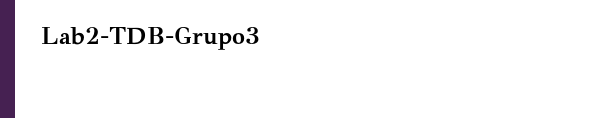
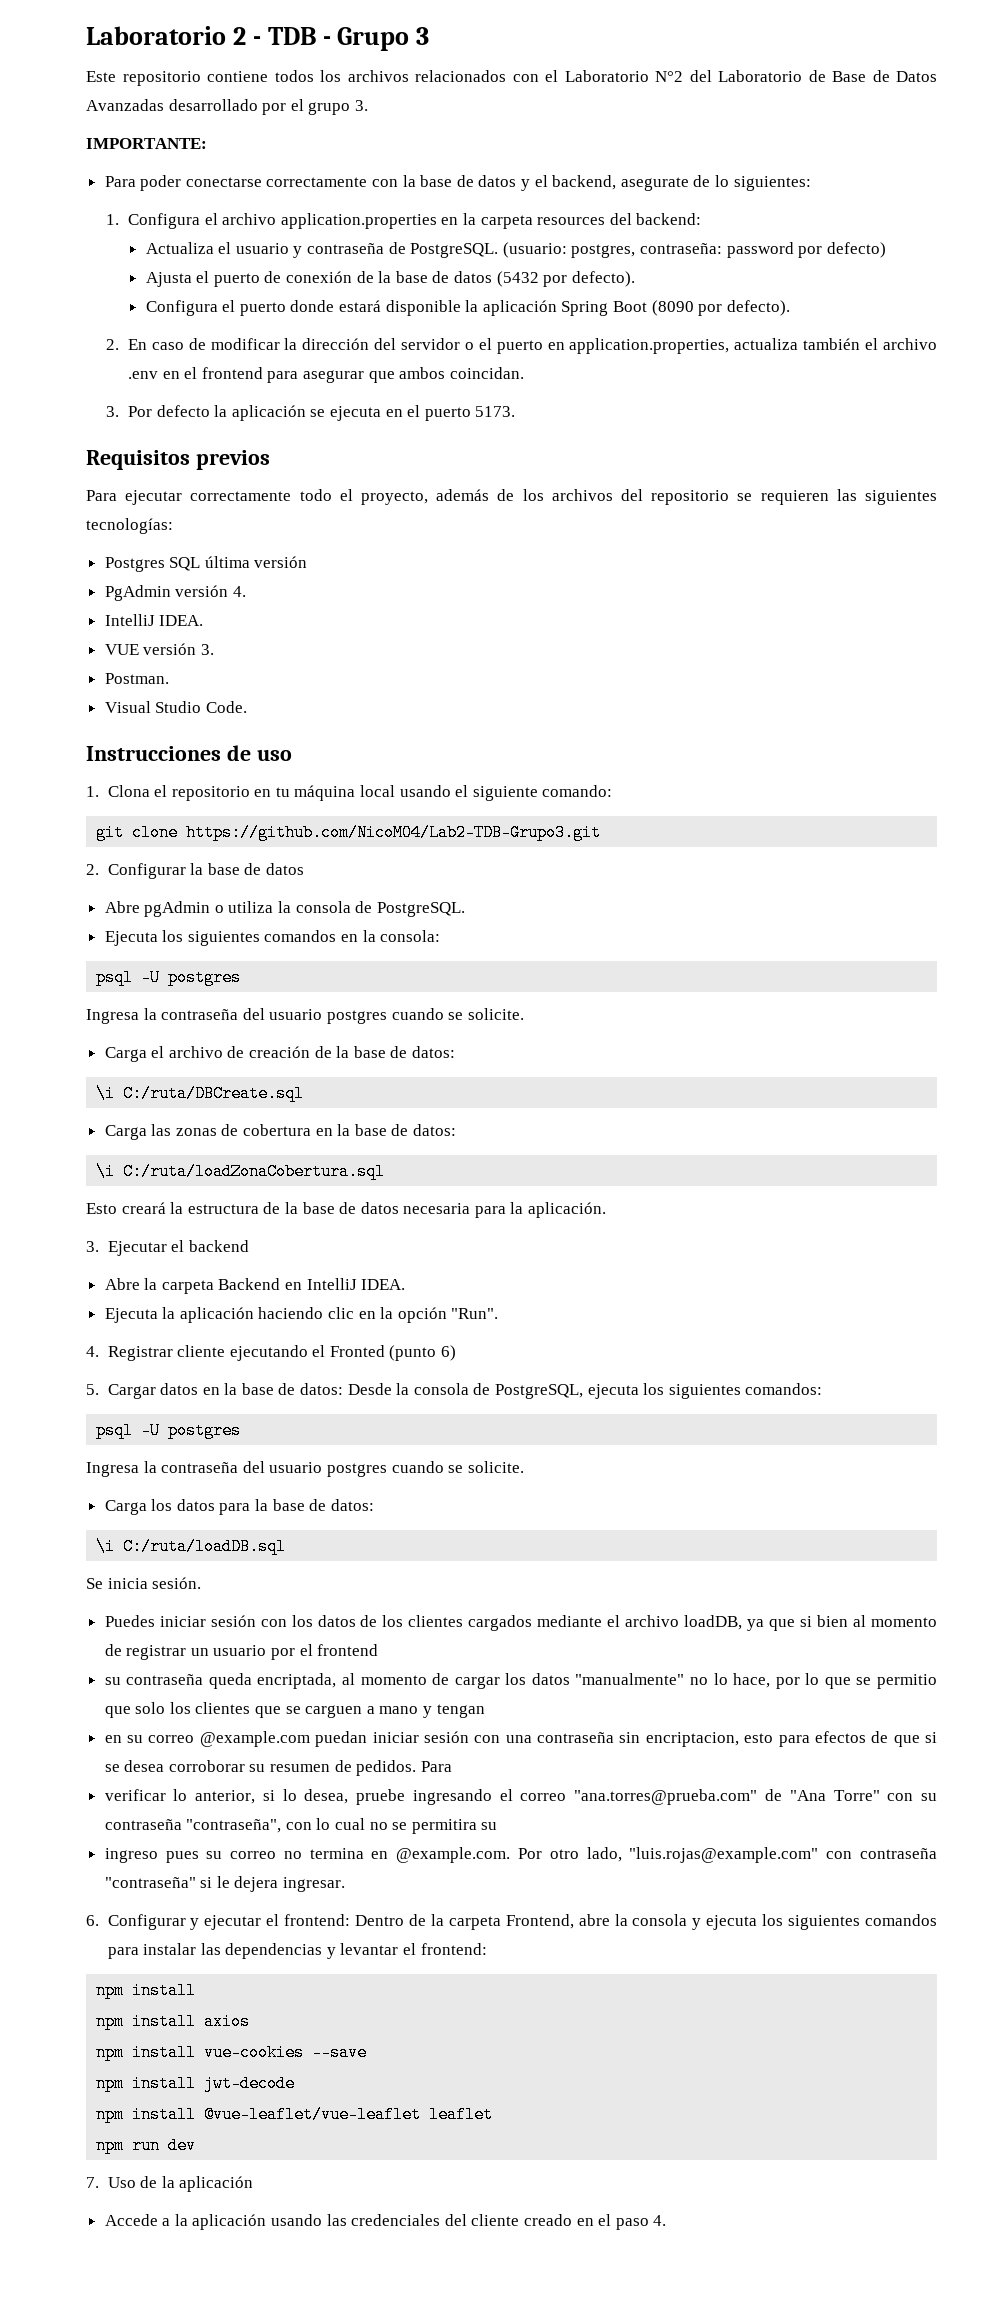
[41,26,260,50] Lab2-TDB-Grupo3 -> [86,26,430,51] [86,70,937,86] [86,99,368,115] [86,138,207,149] [104,175,811,191] [106,213,702,229] [145,242,886,258] [145,271,635,287] [145,300,790,316] [106,338,937,354] [127,367,524,383] [106,405,516,421] [86,450,270,470] [86,489,938,505] [86,518,173,534] [104,556,308,572] [104,585,246,601] [104,614,204,626] [104,643,214,655] [104,673,169,684] [104,701,247,713] [86,745,292,761] [86,785,613,801] [96,824,602,841] [86,863,304,879] [104,901,465,917] [104,930,441,946] [96,969,242,986] [86,1008,524,1024] [104,1046,456,1062] [96,1085,305,1102] [104,1124,457,1140] [96,1163,386,1180] [86,1202,607,1218] [86,1240,249,1256] [104,1278,406,1294] [104,1307,499,1323] [86,1345,457,1361] [86,1383,823,1399] [96,1422,242,1439] [86,1461,524,1477] [104,1499,374,1515] [96,1538,287,1555] [86,1577,202,1589] [104,1615,937,1631] [104,1644,379,1660] [104,1673,937,1689] [104,1702,485,1718] [104,1731,937,1747] [104,1760,452,1776] [104,1789,937,1805] [104,1818,498,1834] [104,1847,937,1863] [104,1876,346,1892] [86,1914,937,1930] [107,1943,487,1959] [96,1982,197,1999] [96,2013,251,2030] [96,2044,368,2061] [96,2075,296,2092] [96,2106,494,2123] [96,2137,197,2154] [86,2176,254,2192] [104,2214,667,2230] Laboratorio 2 - TDB - Grupo 3 // Este repositorio contiene todos los archivos relacionados con el Laboratorio N°2 del Laboratorio de Base de Datos Avanzadas desarrollado por el grupo 3. // IMPORTANTE: // Para poder conectarse correctamente con la base de datos y el backend, asegurate de lo siguientes: // 1. Configura el archivo application.properties en la carpeta resources del backend: // Actualiza el usuario y contraseña de PostgreSQL. (usuario: postgres, contraseña: password por defecto) // Ajusta el puerto de conexión de la base de datos (5432 por defecto). // Configura el puerto donde estará disponible la aplicación Spring Boot (8090 por defecto). // 2. En caso de modificar la dirección del servidor o el puerto en application.properties, actualiza también el archivo .env en el frontend para asegurar que ambos coincidan. // 3. Por defecto la aplicación se ejecuta en el puerto 5173. // Requisitos previos // Para ejecutar correctamente todo el proyecto, además de los archivos del repositorio se requieren las siguientes tecnologías: // Postgres SQL última versión // PgAdmin versión 4. // IntelliJ IDEA. // VUE versión 3. // Postman. // Visual Studio Code. // Instrucciones de uso // 1. Clona el repositorio en tu máquina local usando el siguiente comando: // git clone https://github.com/NicoM04/Lab2-TDB-Grupo3.git // 2. Configurar la base de datos // Abre pgAdmin o utiliza la consola de PostgreSQL. // Ejecuta los siguientes comandos en la consola: // psql -U postgres // Ingresa la contraseña del usuario postgres cuando se solicite. // Carga el archivo de creación de la base de datos: // \i C:/ruta/DBCreate.sql // Carga las zonas de cobertura en la base de datos: // \i C:/ruta/loadZonaCobertura.sql // Esto creará la estructura de la base de datos necesaria para la aplicación. // 3. Ejecutar el backend // Abre la carpeta Backend en IntelliJ IDEA. // Ejecuta la aplicación haciendo clic en la opción "Run". // 4. Registrar cliente ejecutando el Fronted (punto 6) // 5. Cargar datos en la base de datos: Desde la consola de PostgreSQL, ejecuta los siguientes comandos: // psql -U postgres // Ingresa la contraseña del usuario postgres cuando se solicite. // Carga los datos para la base de datos: // \i C:/ruta/loadDB.sql // Se inicia sesión. // Puedes iniciar sesión con los datos de los clientes cargados mediante el archivo loadDB, ya que si bien al momento de registrar un usuario por el frontend // su contraseña queda encriptada, al momento de cargar los datos "manualmente" no lo hace, por lo que se permitio que solo los clientes que se carguen a mano y tengan // en su correo @example.com puedan iniciar sesión con una contraseña sin encriptacion, esto para efectos de que si se desea corroborar su resumen de pedidos. Para // verificar lo anterior, si lo desea, pruebe ingresando el correo "ana.torres@prueba.com" de "Ana Torre" con su contraseña "contraseña", con lo cual no se permitira su // ingreso pues su correo no termina en @example.com. Por otro lado, "luis.rojas@example.com" con contraseña "contraseña" si le dejera ingresar. // 6. Configurar y ejecutar el frontend: Dentro de la carpeta Frontend, abre la consola y ejecuta los siguientes comandos para instalar las dependencias y levantar el frontend: // npm install // npm install axios // npm install vue-cookies --save // npm install jwt-decode // npm install @vue-leaflet/vue-leaflet leaflet // npm run dev // 7. Uso de la aplicación // Accede a la aplicación usando las credenciales del cliente creado en el paso 4.

